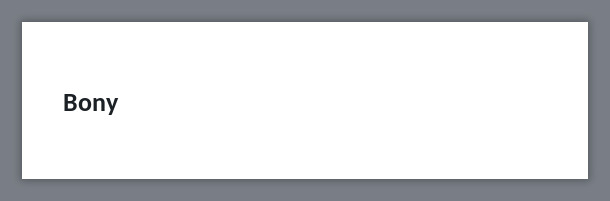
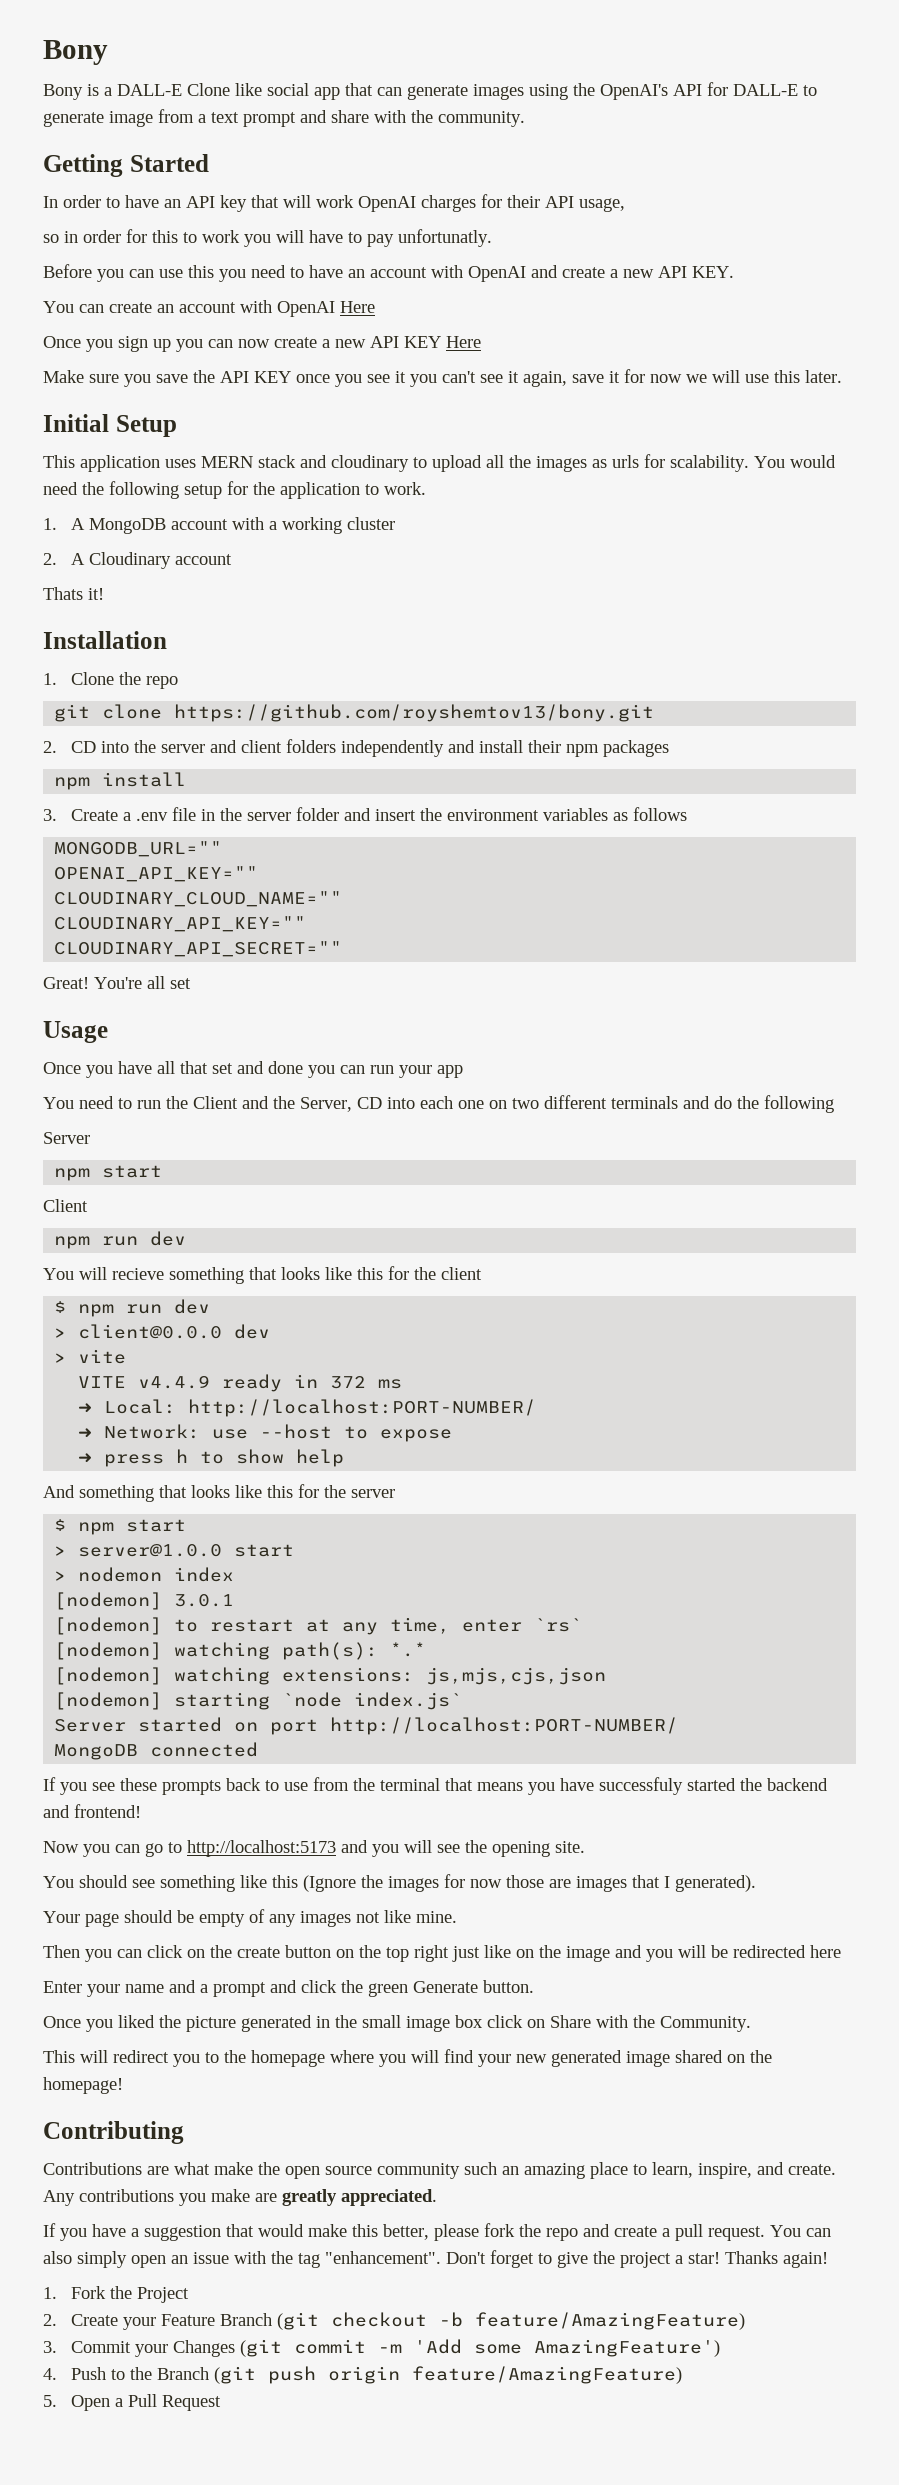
[63,94,119,115] Bony -> [43,40,108,65] [43,82,817,100] [43,109,525,127] [43,154,209,177] [43,194,625,212] [43,229,492,247] [43,264,734,282] [43,300,375,317] [43,336,481,352] [43,369,842,387] [43,414,177,437] [43,454,836,472] [43,481,426,499] [43,517,396,534] [43,552,233,569] [43,587,104,600] [43,631,167,649] [43,672,179,689] [54,704,655,722] [43,739,670,757] [54,772,187,790] [43,807,688,821] [54,841,223,857] [54,866,259,882] [54,891,343,907] [54,916,307,932] [54,941,343,957] [43,976,191,989] [43,1021,108,1043] [43,1061,463,1078] [43,1095,834,1113] [43,1132,90,1144] [54,1165,163,1181] [43,1199,88,1212] [54,1231,187,1249] [43,1266,482,1284] [54,1299,211,1317] [54,1324,271,1339] [54,1349,127,1364] [78,1374,403,1392] [78,1399,537,1417] [78,1424,453,1442] [78,1449,345,1467] [43,1484,395,1502] [54,1519,187,1535] [54,1544,295,1557] [54,1567,235,1582] [54,1592,235,1610] [54,1617,583,1635] [54,1642,427,1660] [54,1667,607,1685] [54,1692,463,1710] [54,1717,679,1735] [54,1742,259,1760] [43,1777,828,1795] [43,1804,141,1818] [43,1840,585,1857] [43,1874,756,1892] [43,1909,457,1927] [43,1945,841,1962] [43,1980,534,1997] [43,2015,751,2032] [43,2049,772,2067] [43,2077,123,2094] [43,2121,184,2144] [43,2162,836,2179] [43,2189,437,2206] [43,2223,831,2241] [43,2250,828,2268] [43,2286,190,2303] [43,2312,746,2330] [43,2339,721,2357] [43,2366,683,2384] [43,2394,222,2411] Bony // Bony is a DALL-E Clone like social app that can generate images using the OpenAI's API for DALL-E to generate image from a text prompt and share with the community. // Getting Started // In order to have an API key that will work OpenAI charges for their API usage, // so in order for this to work you will have to pay unfortunatly. // Before you can use this you need to have an account with OpenAI and create a new API KEY. // You can create an account with OpenAI Here // Once you sign up you can now create a new API KEY Here // Make sure you save the API KEY once you see it you can't see it again, save it for now we will use this later. // Initial Setup // This application uses MERN stack and cloudinary to upload all the images as urls for scalability. You would need the following setup for the application to work. // 1. A MongoDB account with a working cluster // 2. A Cloudinary account // Thats it! // Installation // 1. Clone the repo // git clone https://github.com/royshemtov13/bony.git // 2. CD into the server and client folders independently and install their npm packages // npm install // 3. Create a .env file in the server folder and insert the environment variables as follows // MONGODB_URL="" // OPENAI_API_KEY="" // CLOUDINARY_CLOUD_NAME="" // CLOUDINARY_API_KEY="" // CLOUDINARY_API_SECRET="" // Great! You're all set // Usage // Once you have all that set and done you can run your app // You need to run the Client and the Server, CD into each one on two different terminals and do the following // Server // npm start // Client // npm run dev // You will recieve something that looks like this for the client // $ npm run dev // > client@0.0.0 dev // > vite // VITE v4.4.9 ready in 372 ms // ➜ Local: http://localhost:PORT-NUMBER/ // ➜ Network: use --host to expose // ➜ press h to show help // And something that looks like this for the server // $ npm start // > server@1.0.0 start // > nodemon index // [nodemon] 3.0.1 // [nodemon] to restart at any time, enter `rs` // [nodemon] watching path(s): *.* // [nodemon] watching extensions: js,mjs,cjs,json // [nodemon] starting `node index.js` // Server started on port http://localhost:PORT-NUMBER/ // MongoDB connected // If you see these prompts back to use from the terminal that means you have successfuly started the backend and frontend! // Now you can go to http://localhost:5173 and you will see the opening site. // You should see something like this (Ignore the images for now those are images that I generated). // Your page should be empty of any images not like mine. // Then you can click on the create button on the top right just like on the image and you will be redirected here // Enter your name and a prompt and click the green Generate button. // Once you liked the picture generated in the small image box click on Share with the Community. // This will redirect you to the homepage where you will find your new generated image shared on the homepage! // Contributing // Contributions are what make the open source community such an amazing place to learn, inspire, and create. Any contributions you make are greatly appreciated. // If you have a suggestion that would make this better, please fork the repo and create a pull request. You can also simply open an issue with the tag "enhancement". Don't forget to give the project a star! Thanks again! // 1. Fork the Project // 2. Create your Feature Branch (git checkout -b feature/AmazingFeature) // 3. Commit your Changes (git commit -m 'Add some AmazingFeature') // 4. Push to the Branch (git push origin feature/AmazingFeature) // 5. Open a Pull Request

